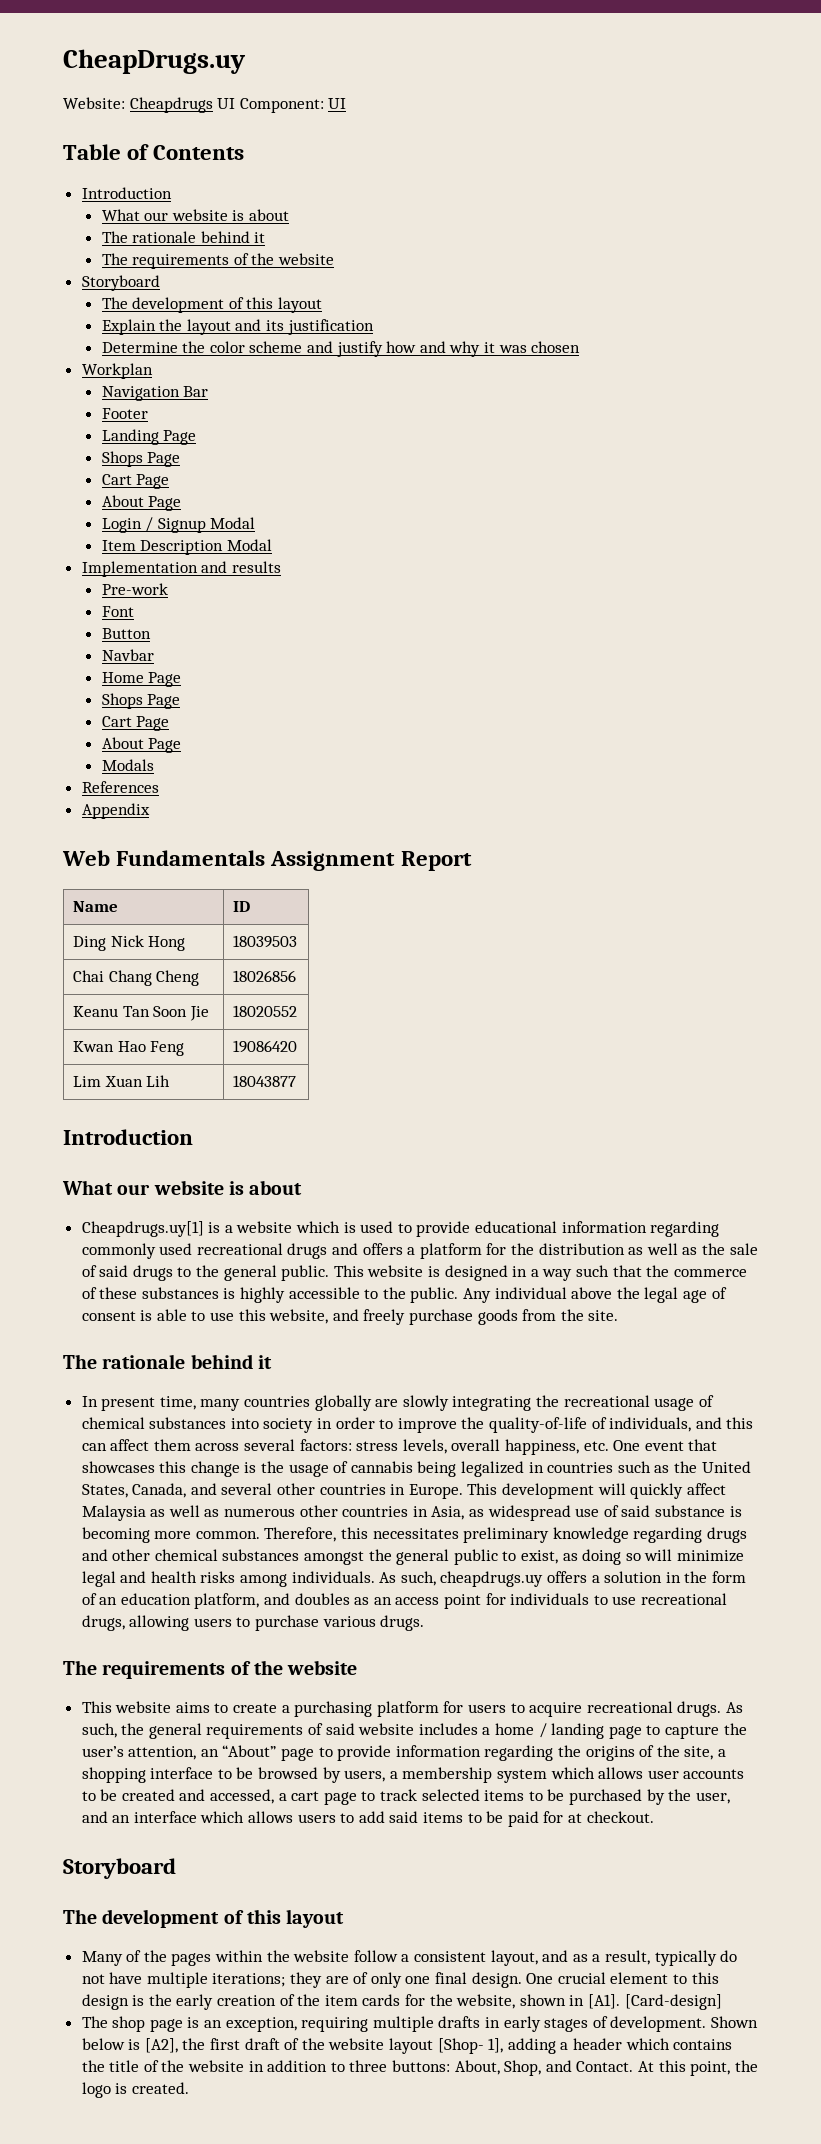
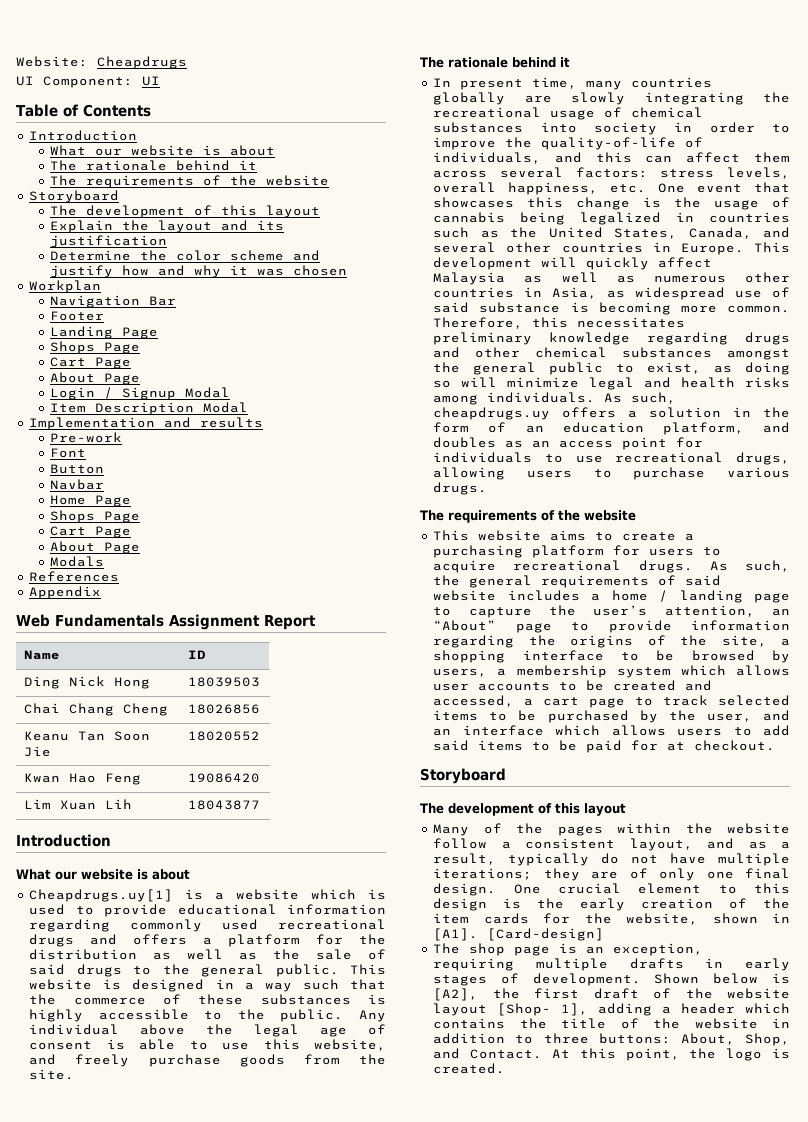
[63,49,246,74] CheapDrugs.uy // -> (16, 61) none
(213, 105) none -> (187, 62) //

